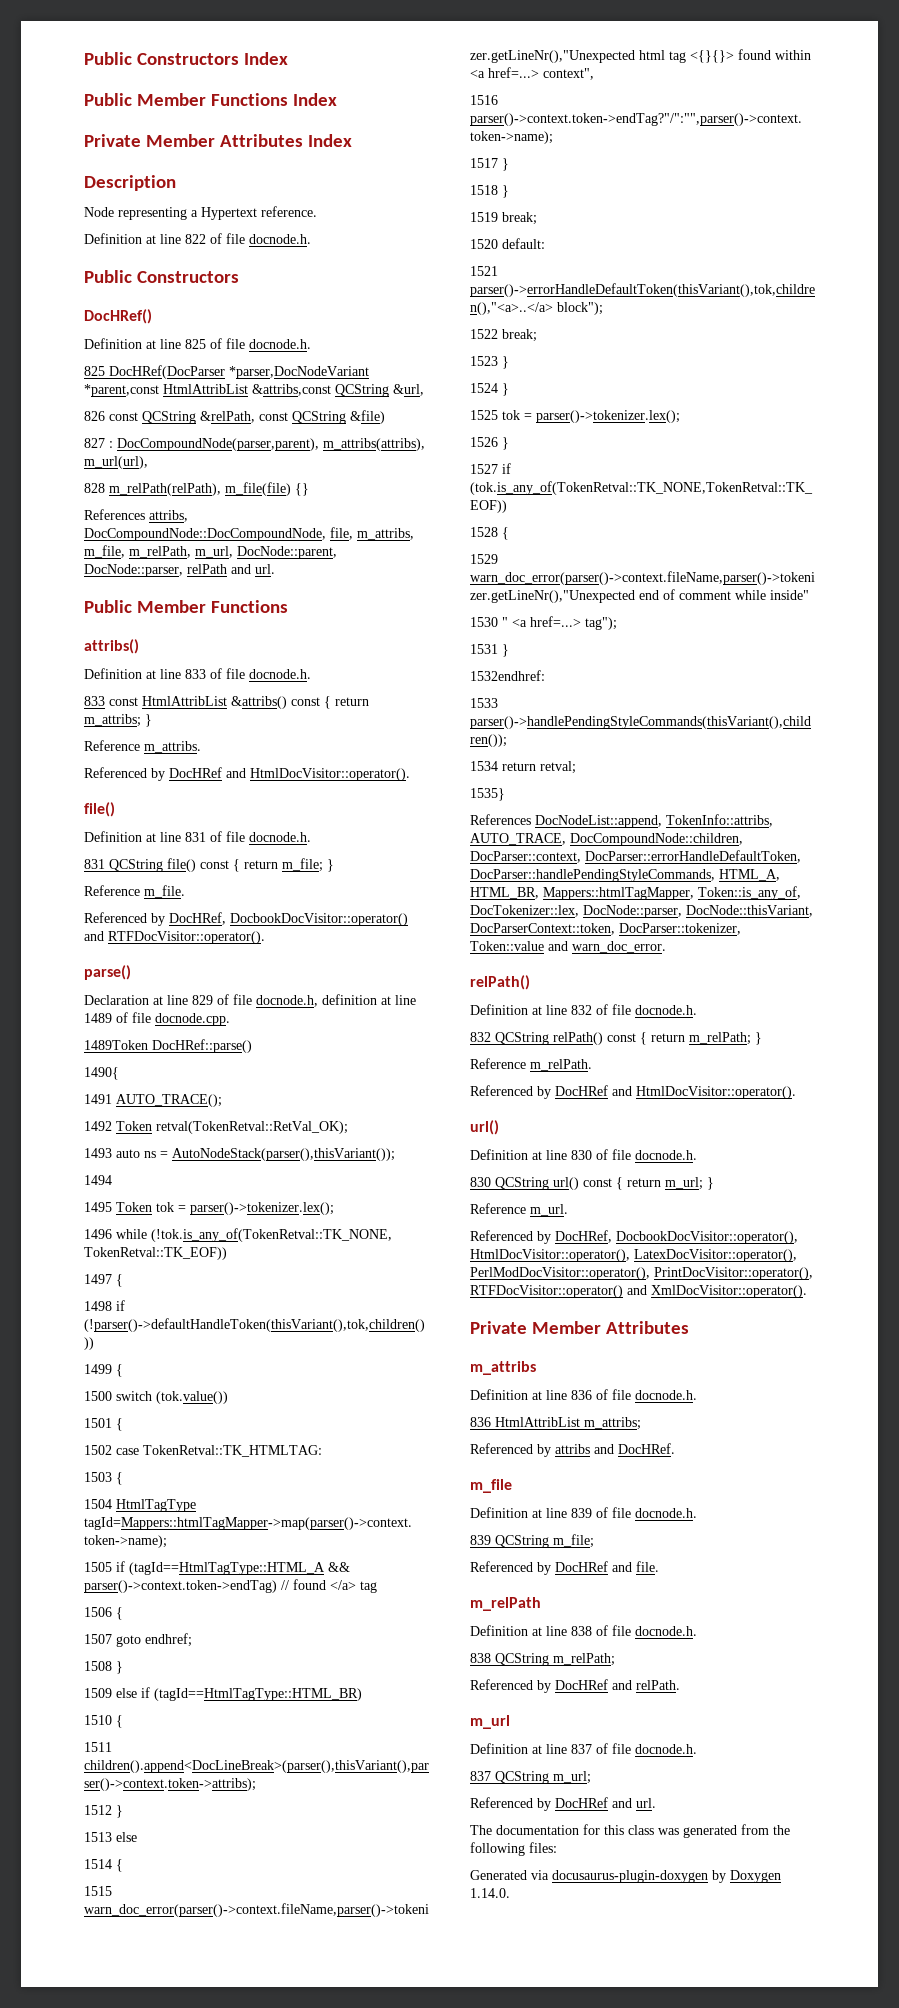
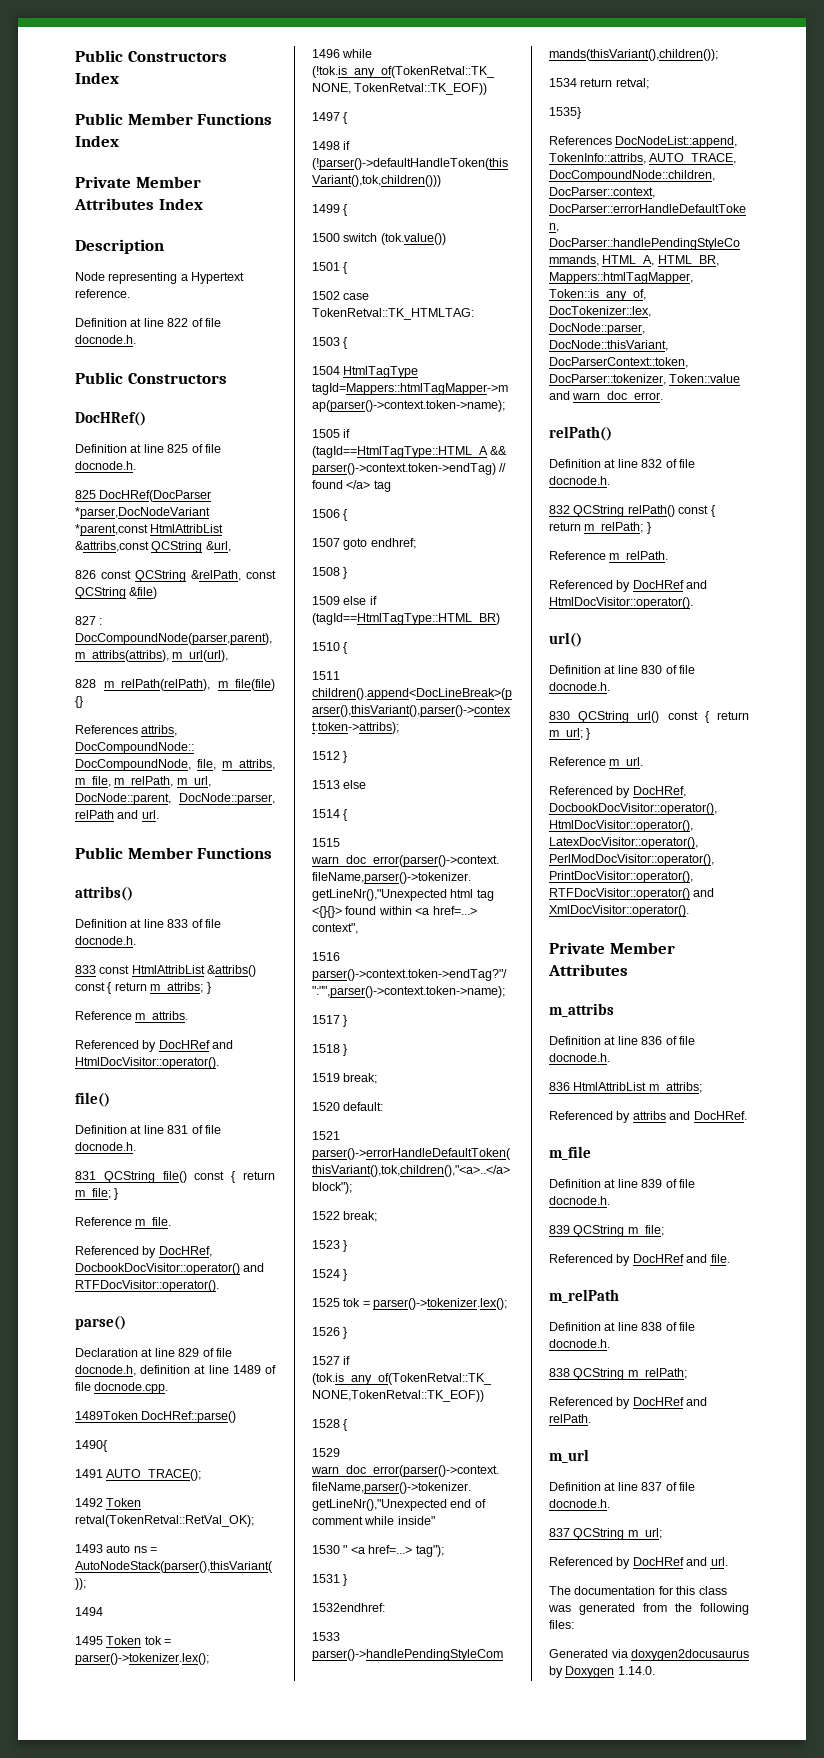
[552,1870,708,1883] docusaurus-plugin-doxygen -> [631,1649,749,1661] doxygen2docusaurus

